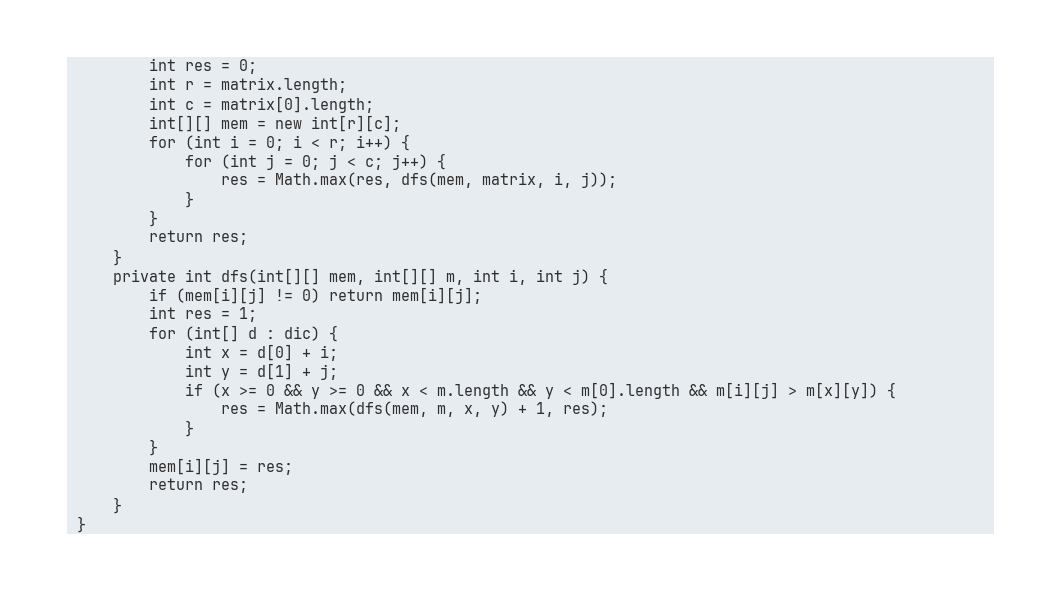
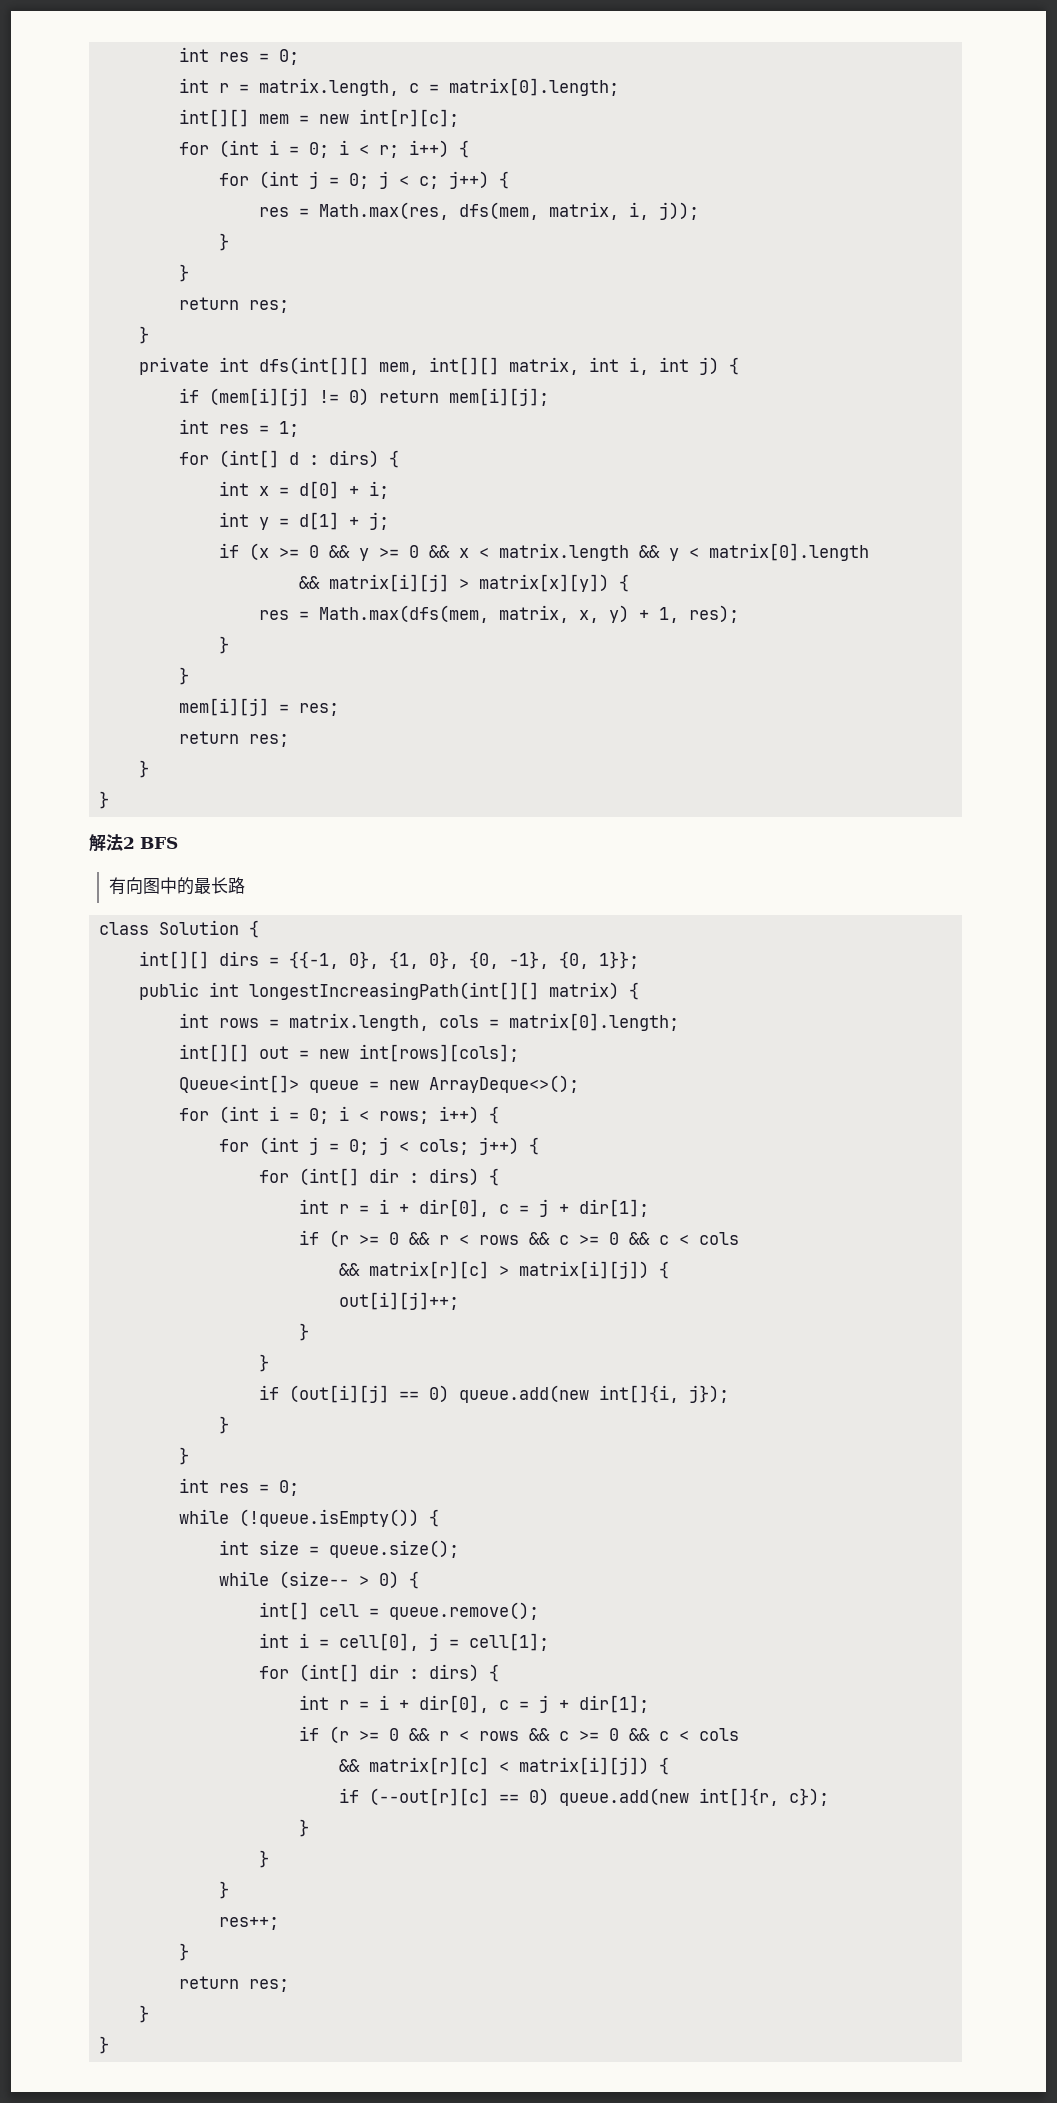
[220,77,347,93] [148,97,176,110] matrix.length; // int -> [259,78,400,96] matrix.length,
[445,273,464,285] m, -> [509,357,580,375] matrix,
[283,326,320,341] dic) -> [329,450,380,468] dirs)
[436,384,509,399] m.length -> [499,543,630,561] matrix.length
[580,382,878,399] m[0].length && m[i][j] > m[x][y]) -> [709,543,870,561] [299,574,610,592] matrix[0].length // && matrix[i][j] > matrix[x][y])
[436,405,455,417] m, -> [499,605,570,623] matrix,
(86, 524) none -> [89,834,178,852] [108,877,245,895] [99,920,260,938] [139,951,640,969] [139,982,640,1000] [179,1013,680,1031] [179,1044,520,1062] [179,1075,580,1093] [179,1106,500,1124] [219,1137,540,1155] [259,1168,500,1186] [299,1199,650,1217] [299,1230,740,1248] [339,1261,670,1279] [339,1292,460,1310] [299,1323,310,1341] [259,1354,270,1372] [259,1385,730,1403] [219,1416,230,1434] [179,1447,190,1465] [179,1478,300,1496] [179,1509,440,1527] [219,1540,460,1558] [219,1571,420,1589] [259,1602,540,1620] [259,1633,550,1651] [259,1664,500,1682] [299,1695,650,1713] [299,1726,740,1744] [339,1757,670,1775] [339,1788,830,1806] [299,1819,310,1837] [259,1850,270,1868] [219,1881,230,1899] [219,1917,280,1930] [179,1943,190,1961] [179,1976,290,1992] [139,2005,150,2023] [99,2036,110,2054] // 解法2 BFS // 有向图中的最长路 // class Solution { // int[][] dirs = {{-1, 0}, {1, 0}, {0, -1}, {0, 1}}; // public int longestIncreasingPath(int[][] matrix) { // int rows = matrix.length, cols = matrix[0].length; // int[][] out = new int[rows][cols]; // Queue<int[]> queue = new ArrayDeque<>(); // for (int i = 0; i < rows; i++) { // for (int j = 0; j < cols; j++) { // for (int[] dir : dirs) { // int r = i + dir[0], c = j + dir[1]; // if (r >= 0 && r < rows && c >= 0 && c < cols // && matrix[r][c] > matrix[i][j]) { // out[i][j]++; // } // } // if (out[i][j] == 0) queue.add(new int[]{i, j}); // } // } // int res = 0; // while (!queue.isEmpty()) { // int size = queue.size(); // while (size-- > 0) { // int[] cell = queue.remove(); // int i = cell[0], j = cell[1]; // for (int[] dir : dirs) { // int r = i + dir[0], c = j + dir[1]; // if (r >= 0 && r < rows && c >= 0 && c < cols // && matrix[r][c] < matrix[i][j]) { // if (--out[r][c] == 0) queue.add(new int[]{r, c}); // } // } // } // res++; // } // return res; // } // }

